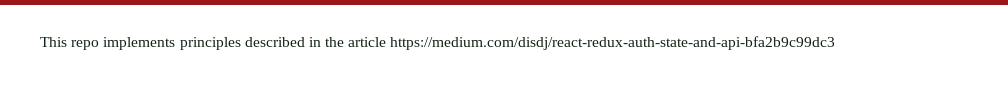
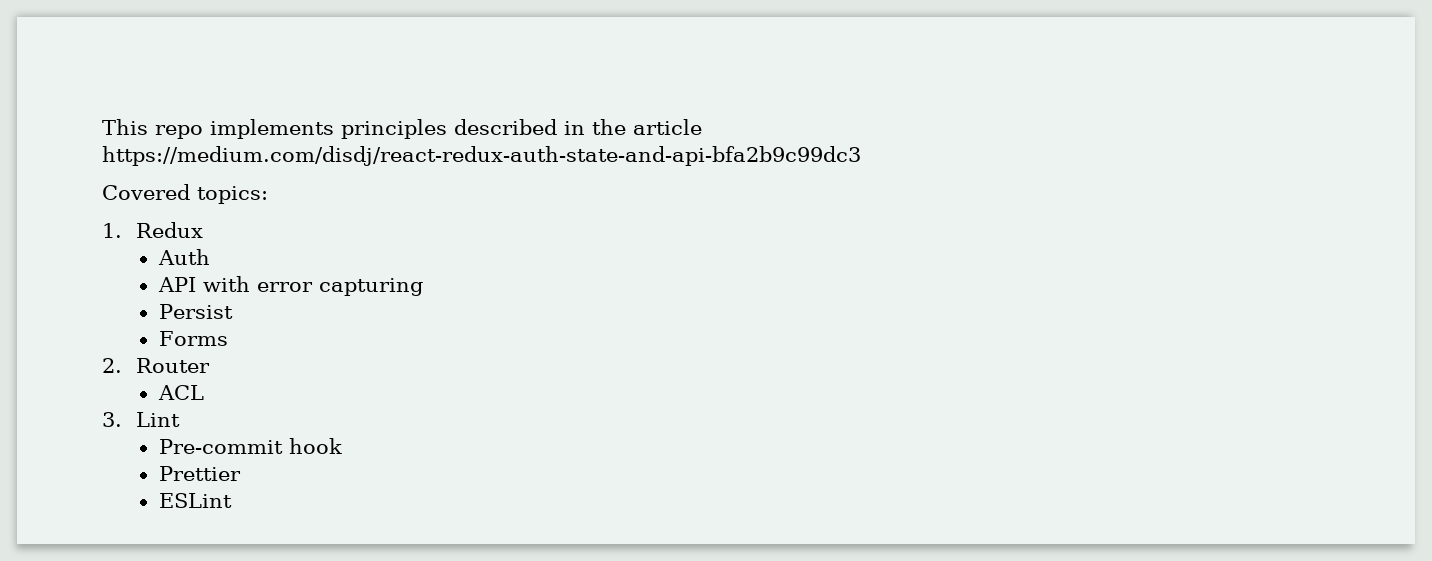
(836, 43) none -> [102,184,268,204] [102,222,204,238] [157,249,210,265] [157,276,423,296] [158,304,233,319] [158,331,228,346] [102,358,211,373] [157,385,204,400] [102,412,181,427] [158,438,342,454] [158,466,241,481] [158,493,232,508] // Covered topics: // 1. Redux // Auth // API with error capturing // Persist // Forms // 2. Router // ACL // 3. Lint // Pre-commit hook // Prettier // ESLint

